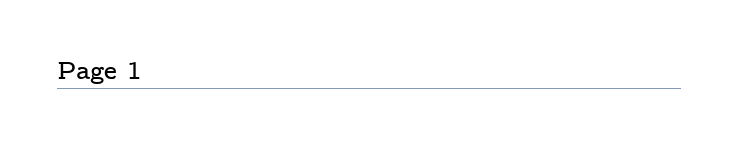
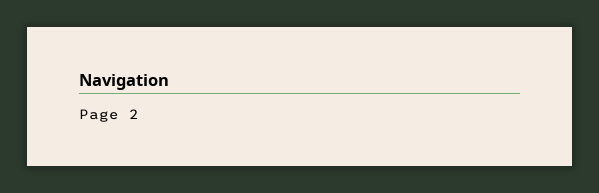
[57,62,141,84] Page 1 -> [79,74,169,90] [79,109,139,122] Navigation // Page 2

